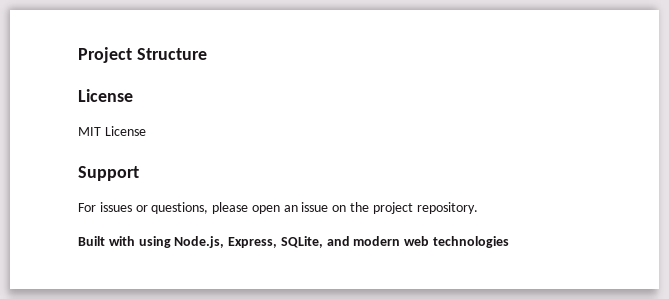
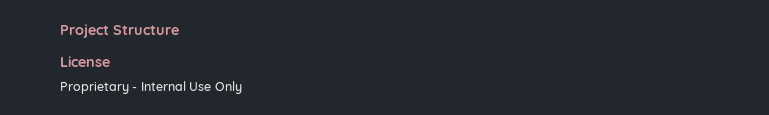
[78,126,146,136] [78,166,139,181] [78,202,478,214] [78,236,510,248] MIT License // Support // For issues or questions, please open an issue on the project repository. // Built with using Node.js, Express, SQLite, and modern web technologies -> [60,81,242,94] Proprietary - Internal Use Only

